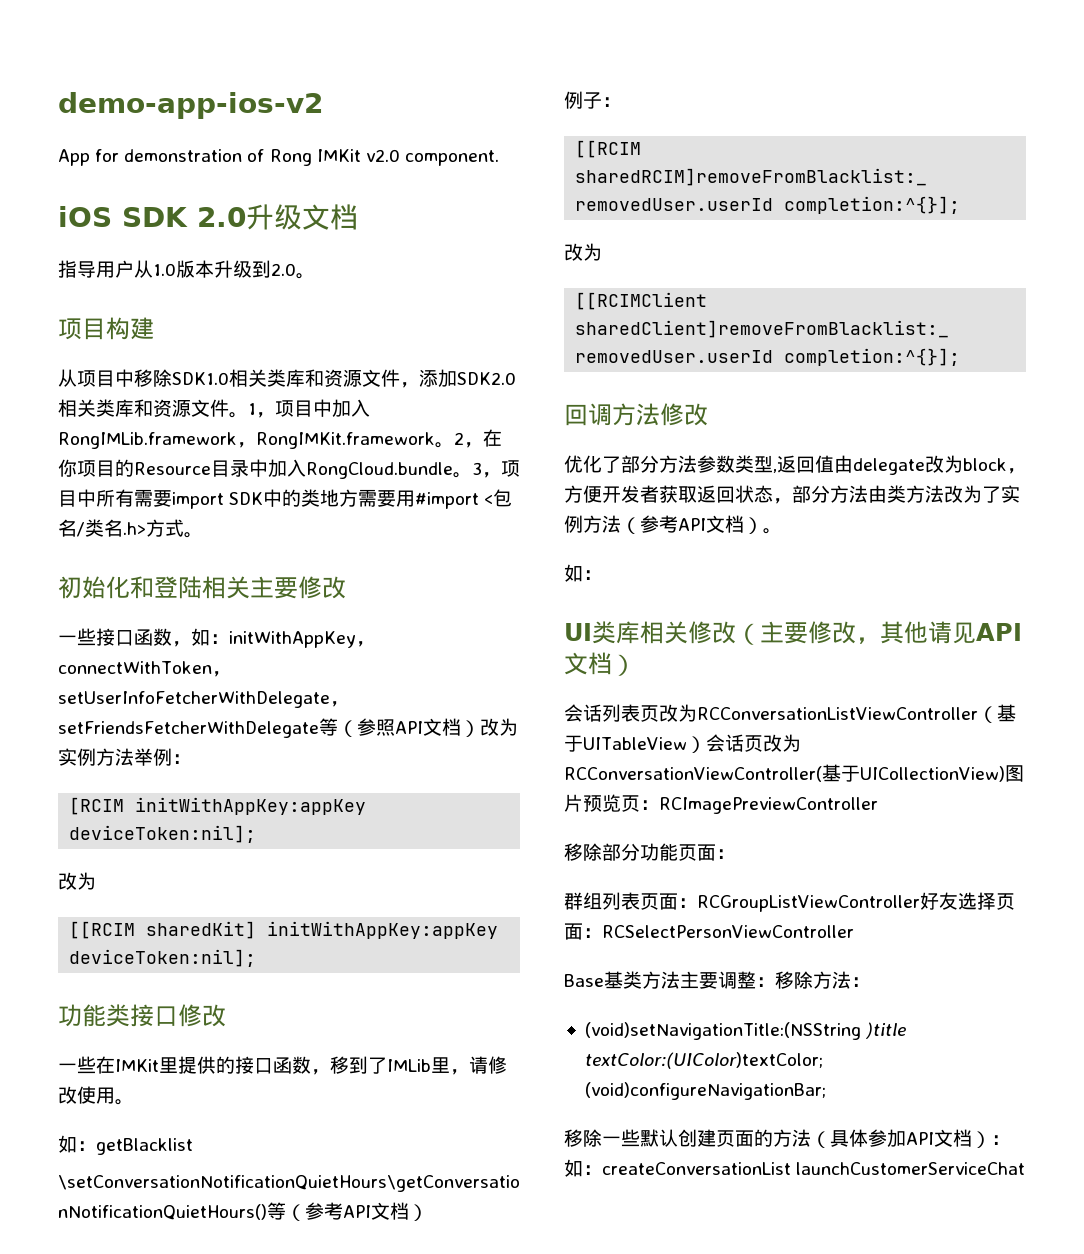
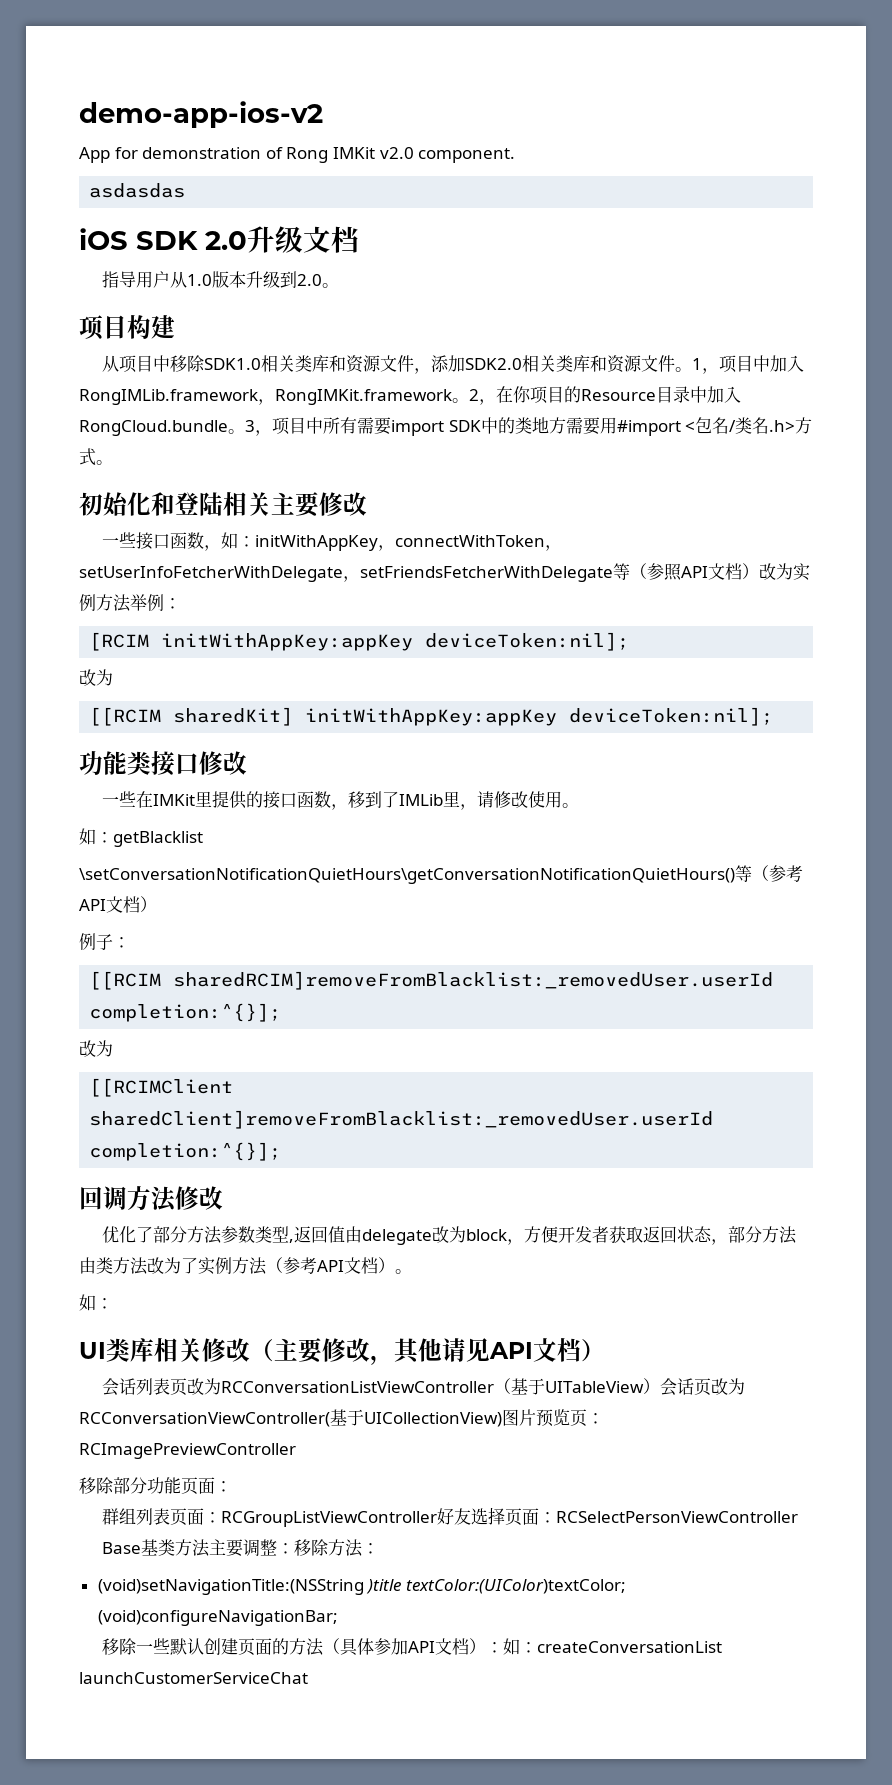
(499, 158) none -> [89,183,186,198] // asdasdas

